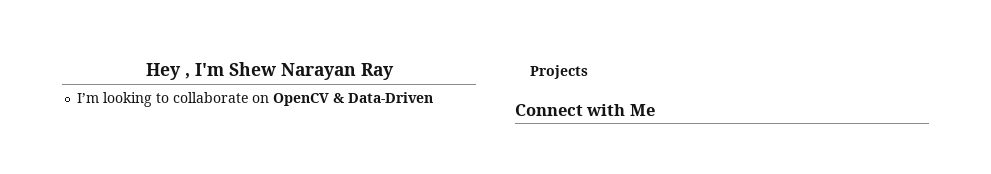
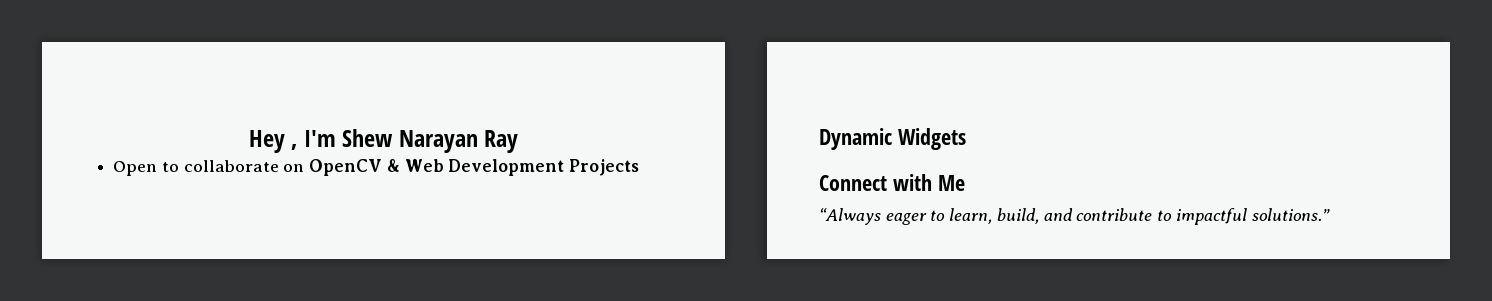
[77,92,153,107] I’m looking -> [113,161,158,176] Open
[348,92,434,103] Data-Driven -> [404,159,565,176] Web Development
(589, 72) none -> [819,128,966,150] // Dynamic Widgets
(655, 110) none -> [819,208,1330,225] // “Always eager to learn, build, and contribute to impactful solutions.”

